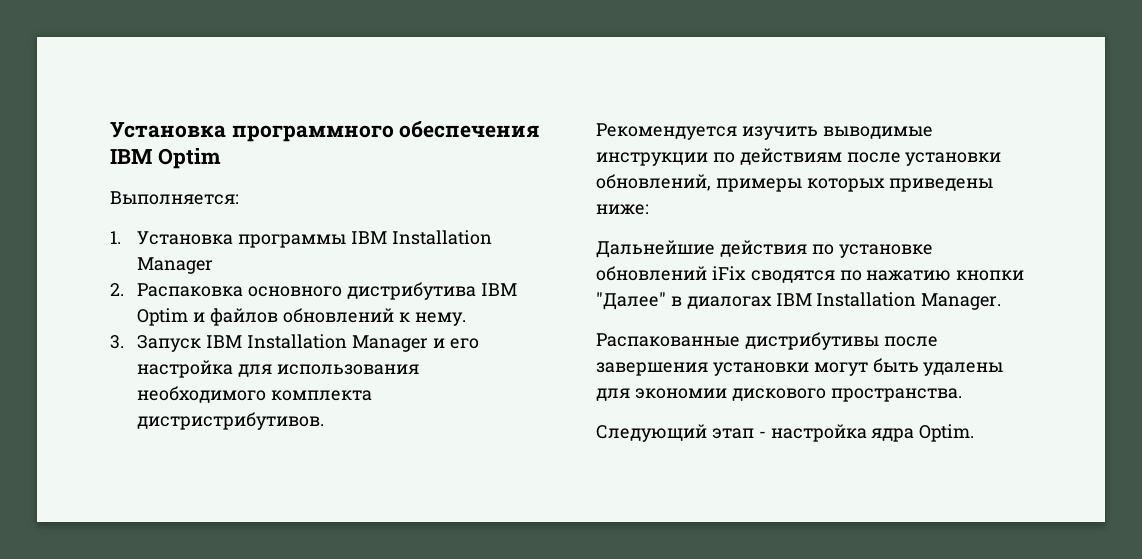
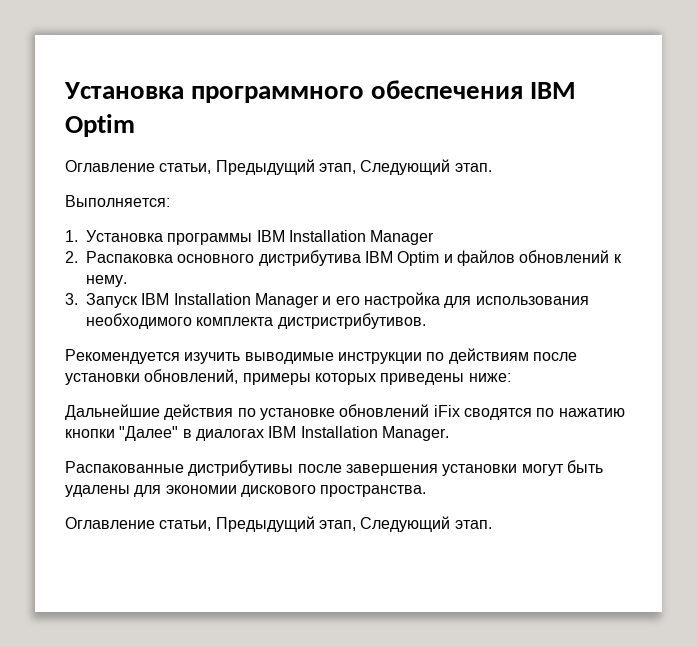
(221, 158) none -> [65,159,492,175] // Оглавление статьи, Предыдущий этап, Следующий этап.
[596,424,975,442] Следующий этап - настройка ядра Optim. -> [65,516,492,532] Оглавление статьи, Предыдущий этап, Следующий этап.

